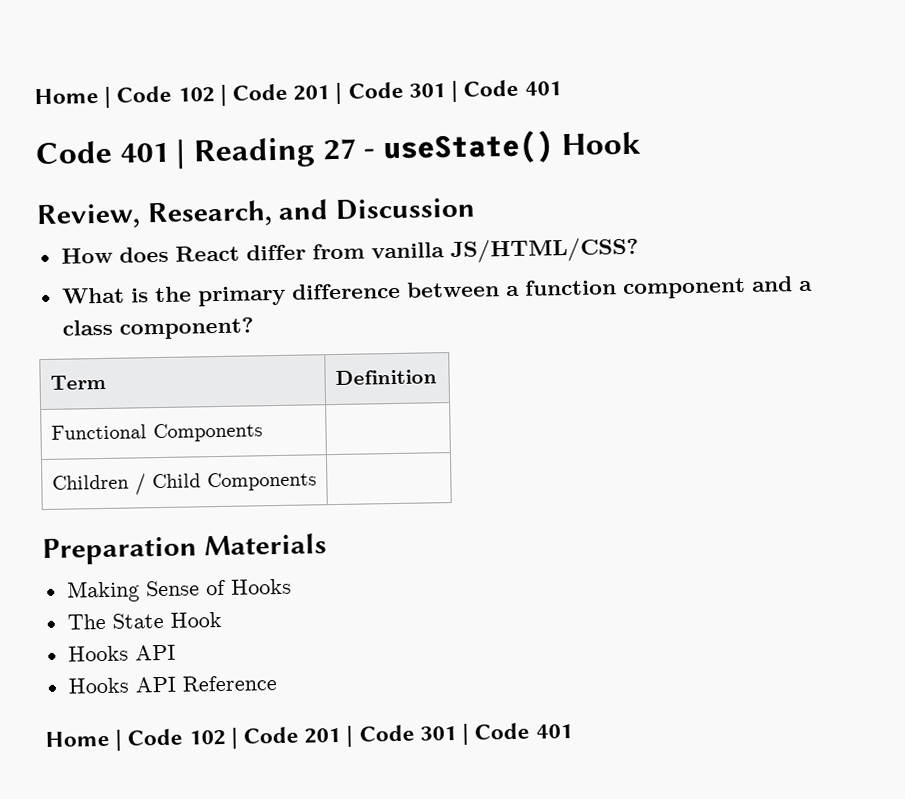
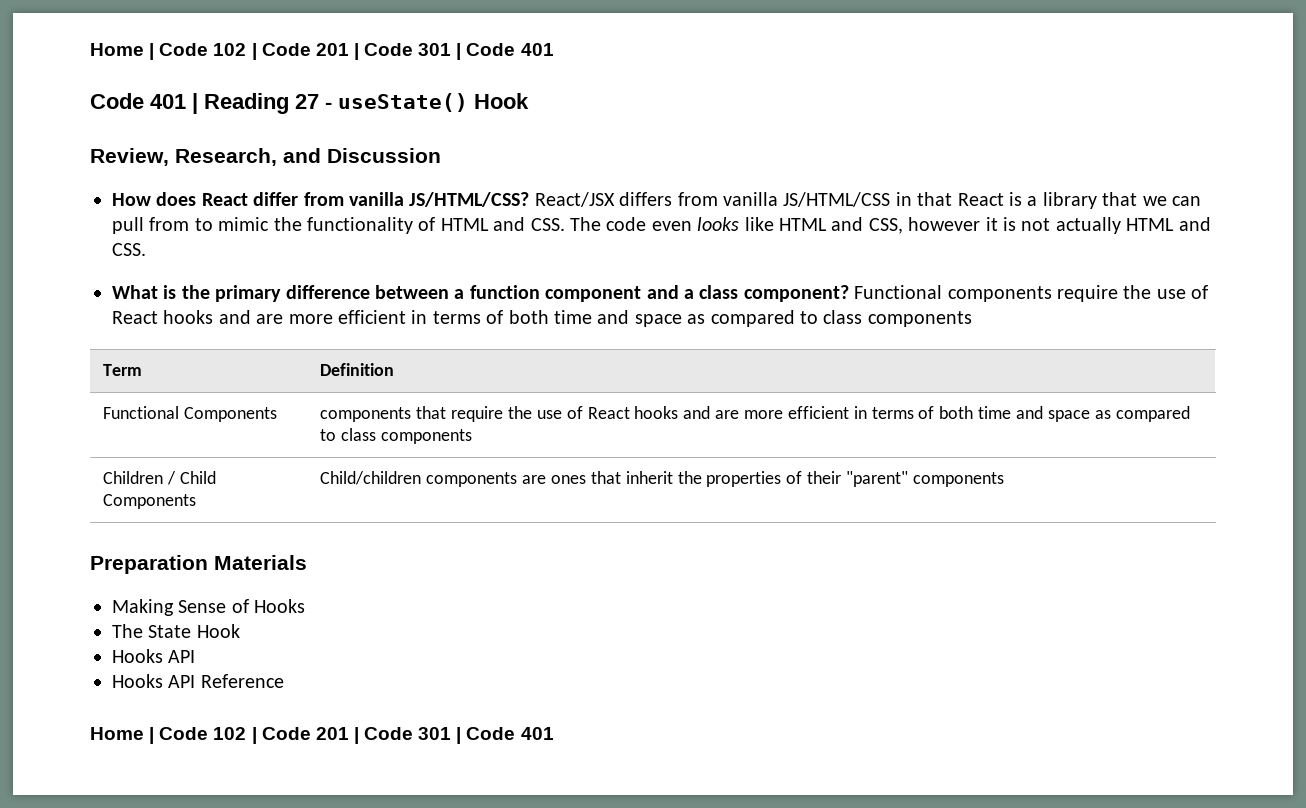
(639, 250) none -> [534,192,1201,209] [112,217,1211,234] [112,243,146,256] React/JSX differs from vanilla JS/HTML/CSS in that React is a library that we can pull from to mimic the functionality of HTML and CSS. The code even looks like HTML and CSS, however it is not actually HTML and CSS.
[49,374,106,390] [334,369,437,386] [50,422,263,443] [51,471,317,496] // Term | Definition // Functional Components | // Children / Child Components | -> [854,285,1209,302] [112,310,972,327] [103,364,143,376] [320,363,395,376] [103,406,278,422] [320,406,1190,422] [320,428,473,444] [103,471,217,485] [103,494,197,509] [320,471,1004,487] Functional components require the use of React hooks and are more efficient in terms of both time and space as compared to class components // Term | Definition // Functional Components | components that require the use of React hooks and are more efficient in terms of both time and space as compared to class components // Children / Child Components | Child/children components are ones that inherit the properties of their "parent" components

